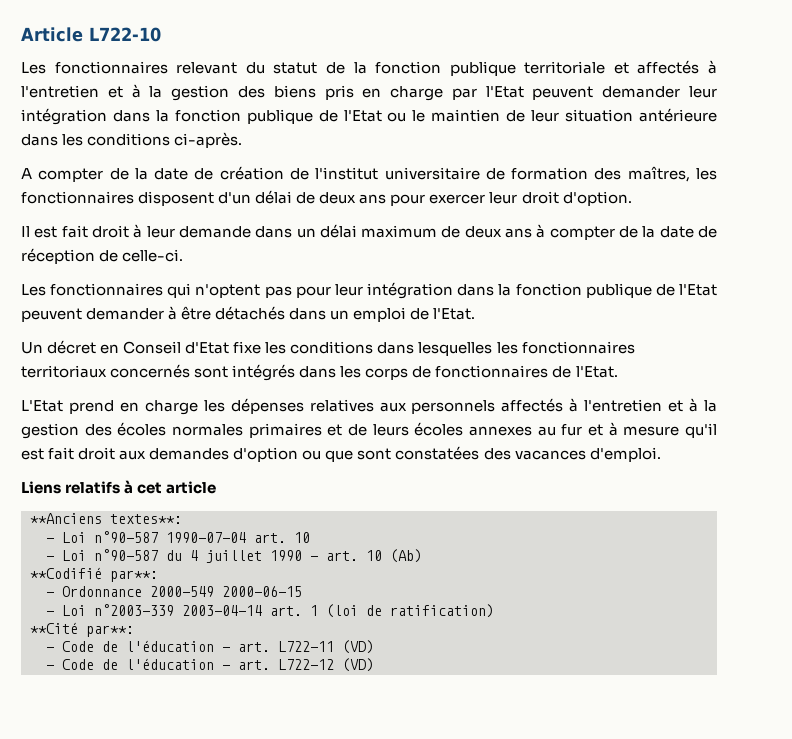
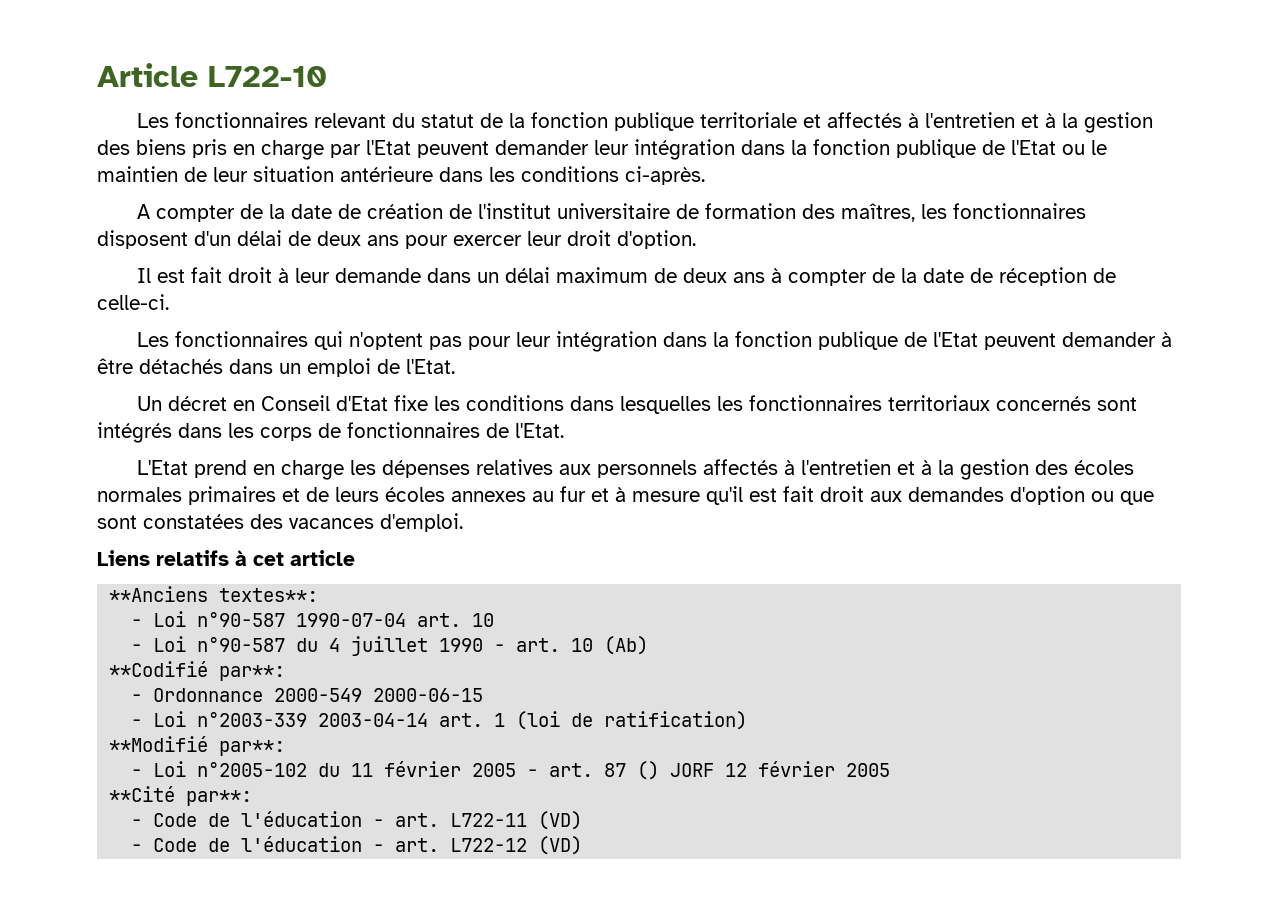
(494, 611) none -> [109,736,286,756] [131,761,891,780] // **Modifié par**: // - Loi n°2005-102 du 11 février 2005 - art. 87 () JORF 12 février 2005

